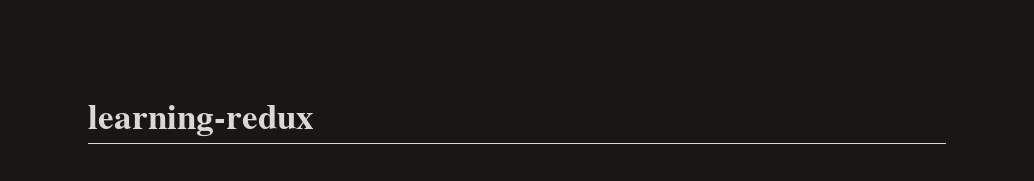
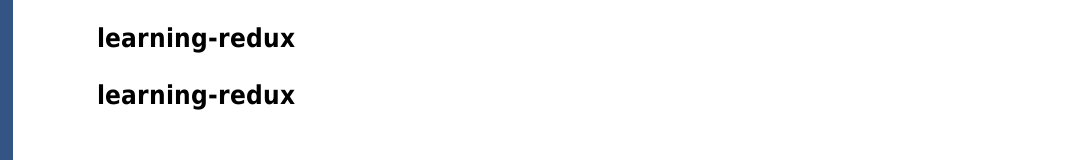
[88,105,314,137] learning-redux -> [97,27,295,53] [97,84,295,110] learning-redux // learning-redux

